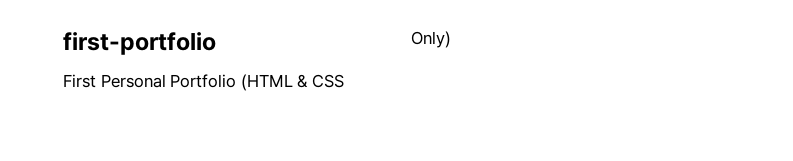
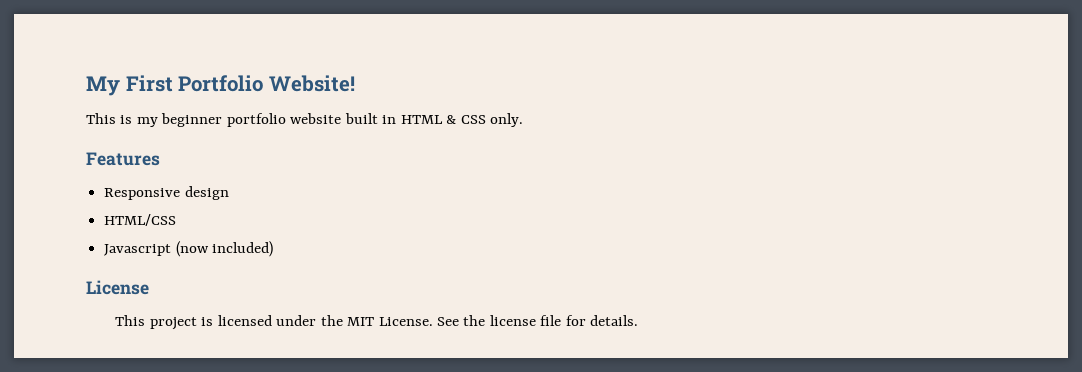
[63,32,216,55] [63,74,344,91] [411,31,451,48] first-portfolio // First Personal Portfolio (HTML & CSS Only) -> [86,75,355,96] [86,113,524,127] [86,152,160,166] [104,186,229,200] [104,214,177,226] [104,241,274,257] [86,280,149,295] [115,315,639,330] My First Portfolio Website! // This is my beginner portfolio website built in HTML & CSS only. // Features // Responsive design // HTML/CSS // Javascript (now included) // License // This project is licensed under the MIT License. See the license file for details.

